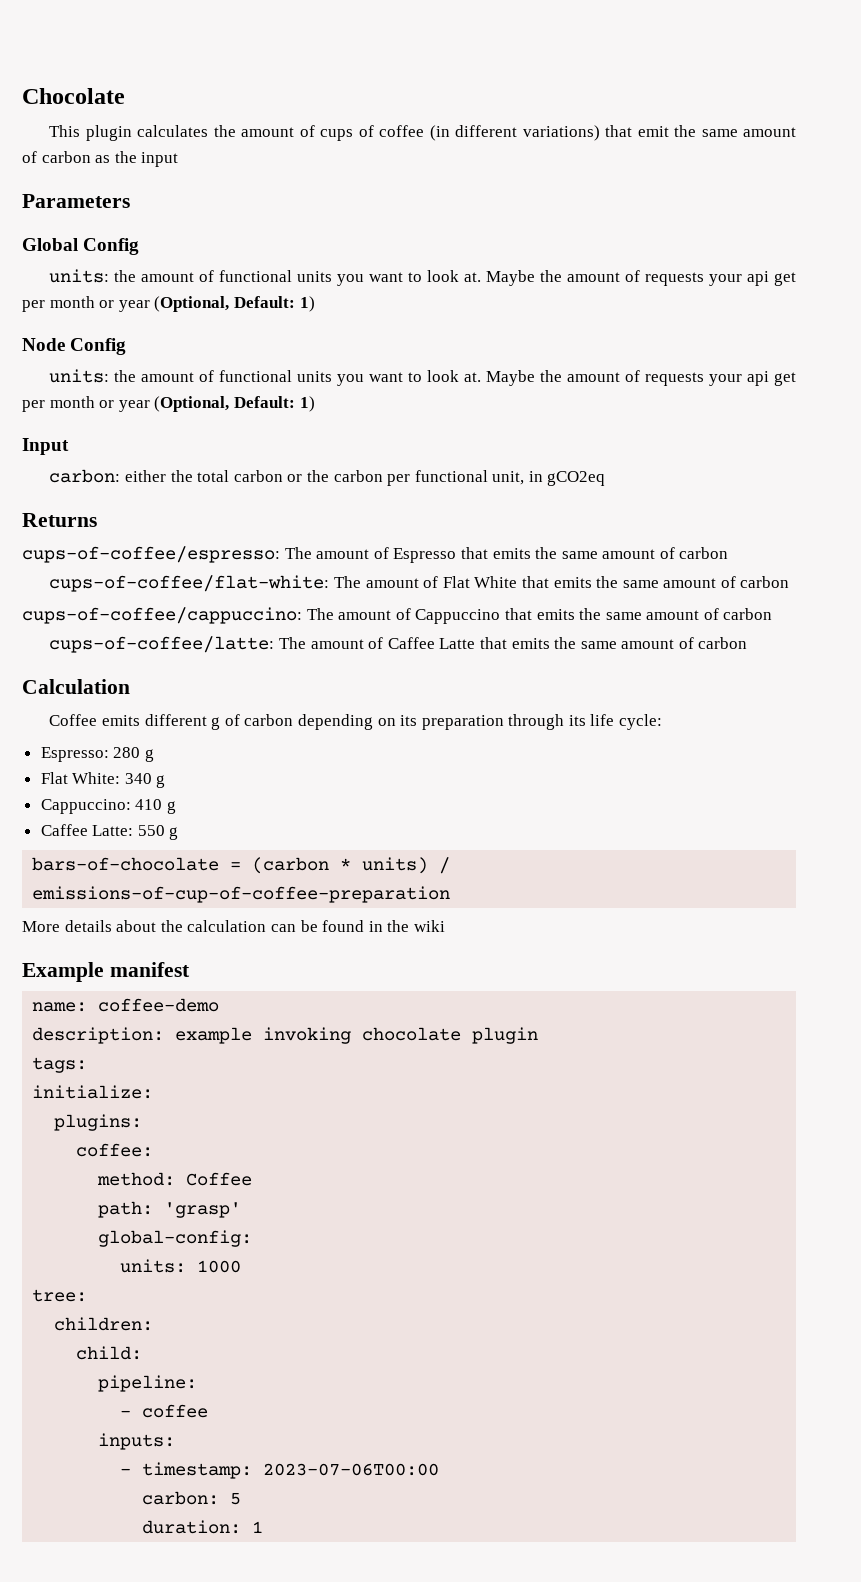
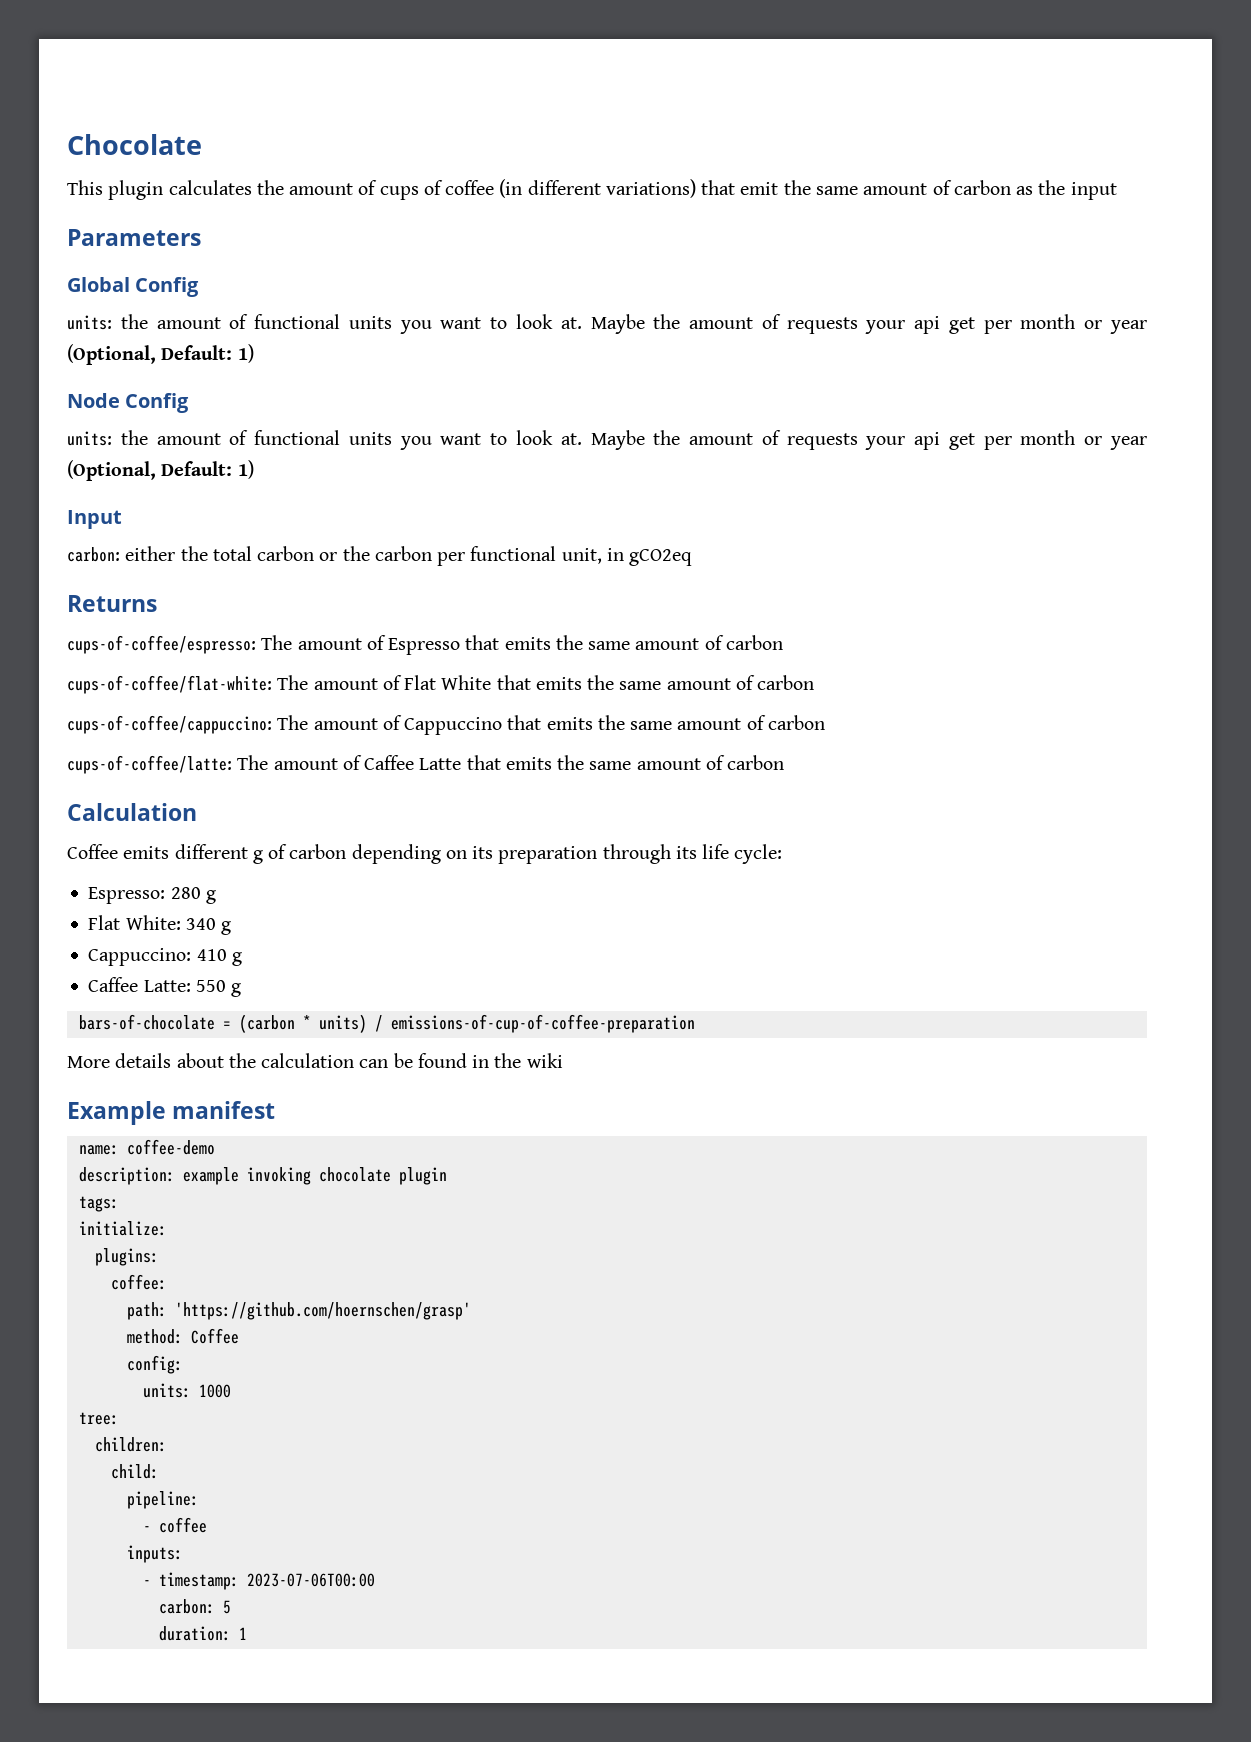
(154, 1150) none -> [126,1302,471,1320] // path: 'https://github.com/hoernschen/grasp'
[98,1201,242,1218] [98,1230,253,1247] path: 'grasp' // global-config: -> [126,1355,183,1374] config:

